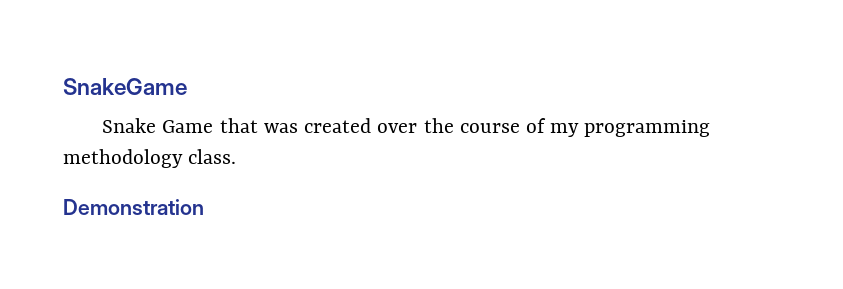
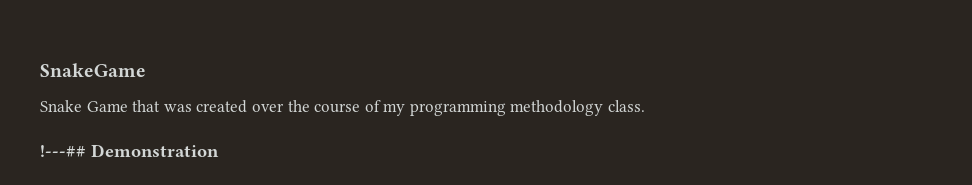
(237, 156) none -> [40,145,86,157] !---##

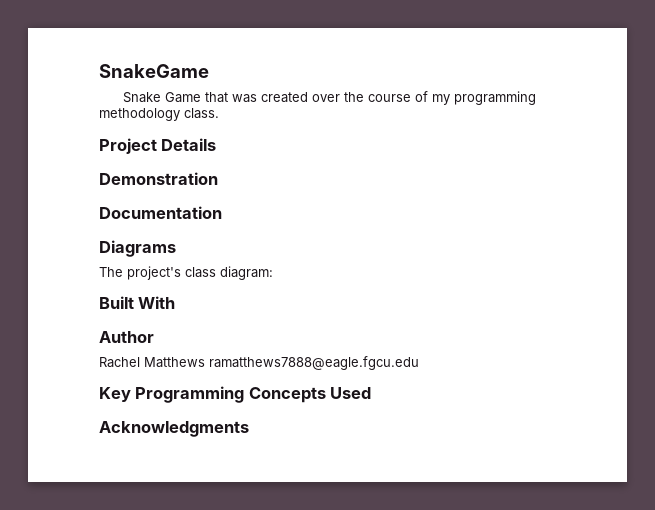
[40,145,86,157] !---## -> [99,138,217,154] Project Details //
(219, 150) none -> [99,206,222,219] [99,240,176,257] [99,266,273,280] [99,296,176,309] [99,331,154,343] [99,356,419,370] [99,386,372,403] [99,421,249,437] // Documentation // Diagrams // The project's class diagram: // Built With // Author // Rachel Matthews ramatthews7888@eagle.fgcu.edu // Key Programming Concepts Used // Acknowledgments

